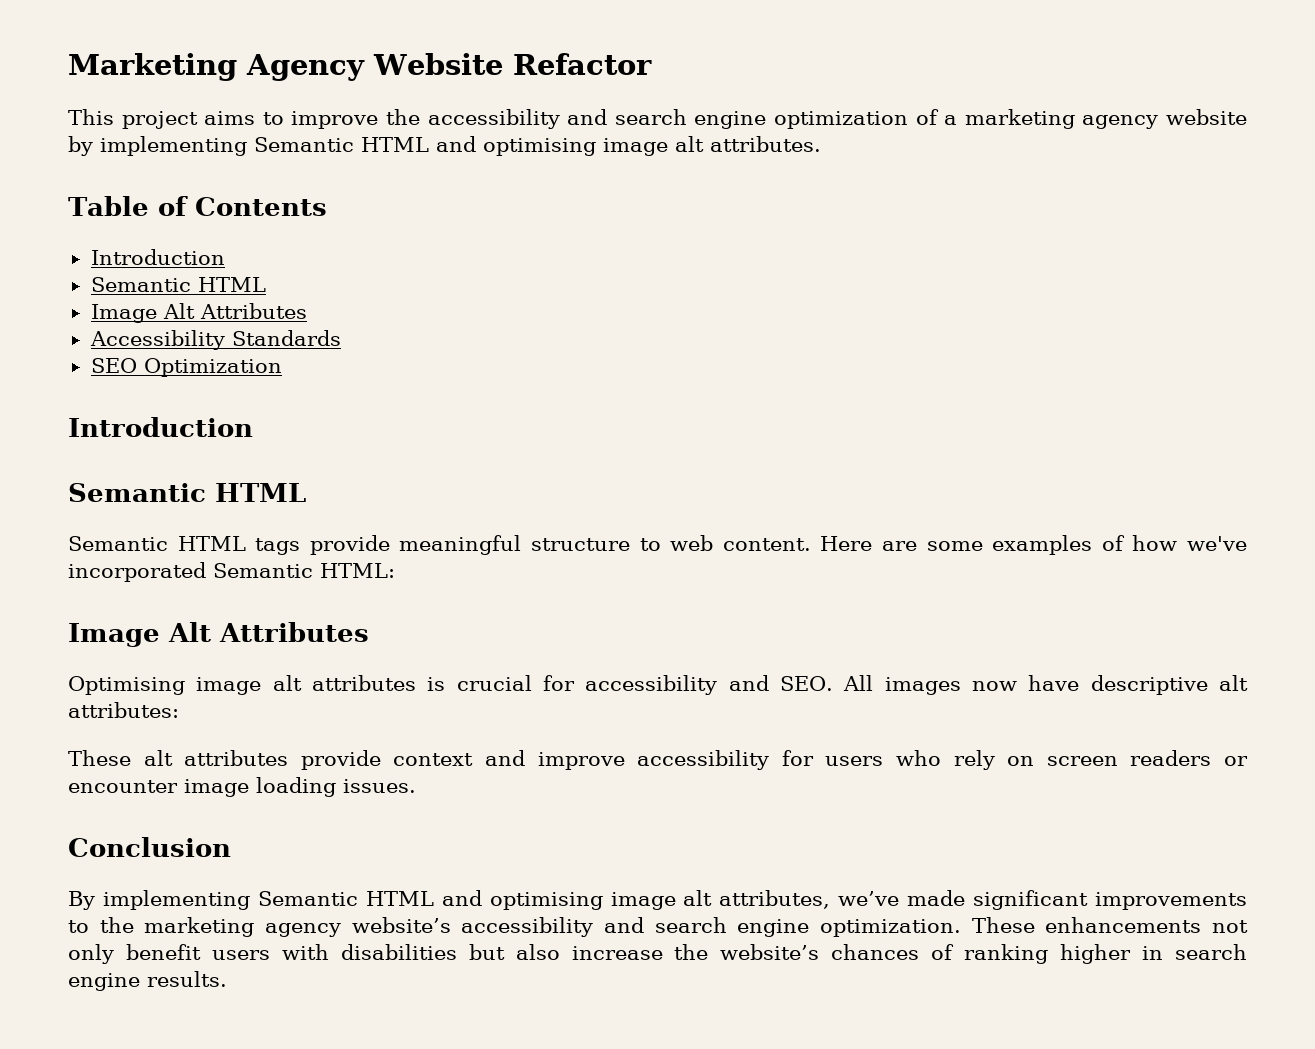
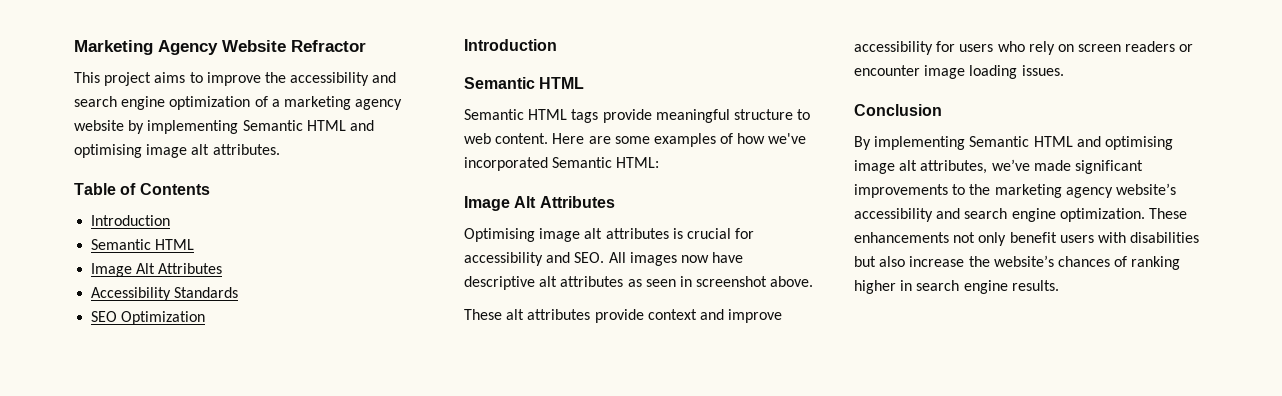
[512,53,652,75] Refactor -> [291,40,366,52] Refractor
[68,702,179,718] attributes: -> [560,276,814,287] attributes as seen in screenshot above.

